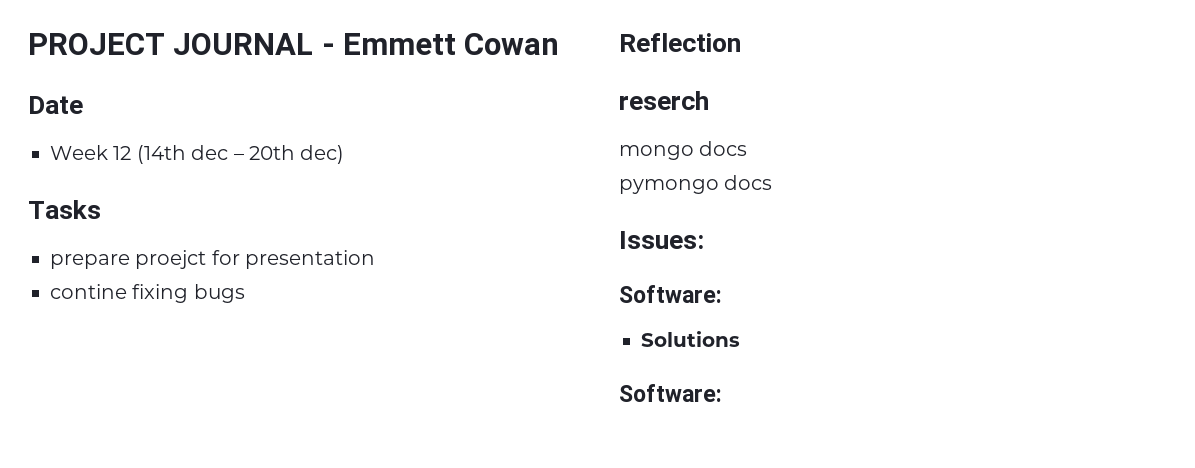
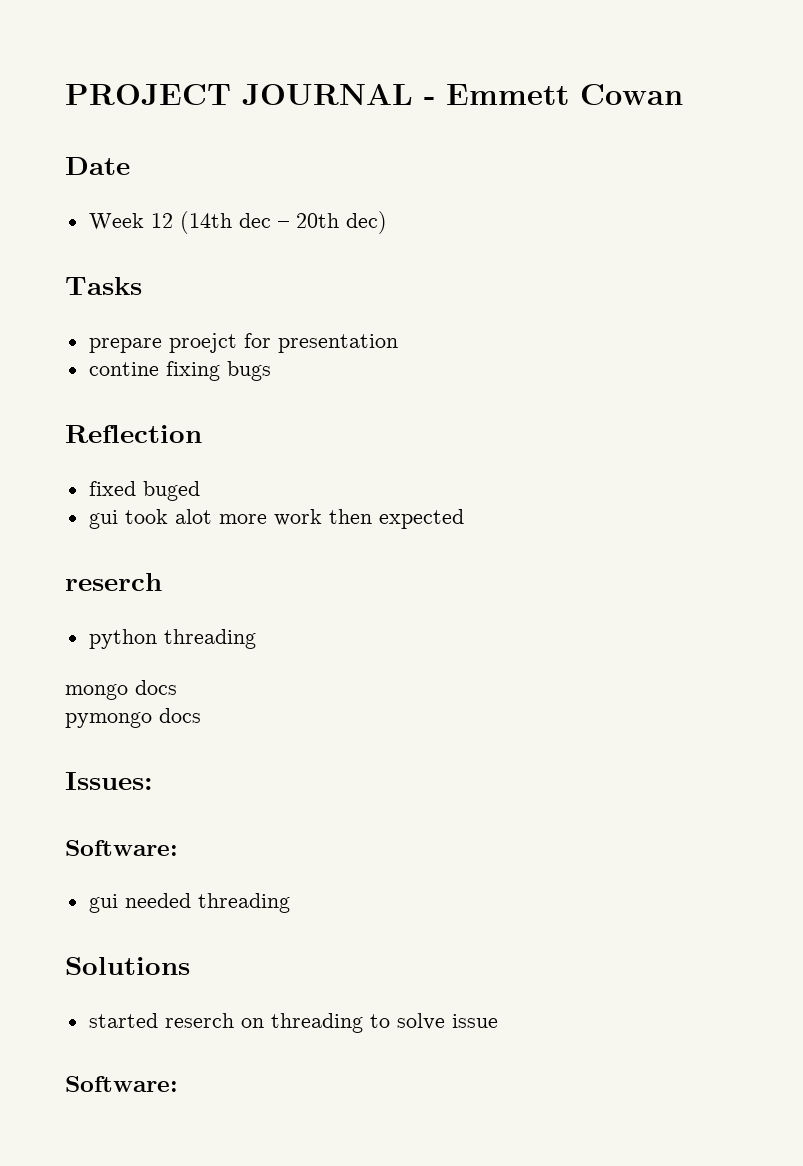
[619,91,709,110] // reserch -> [88,481,200,501] [88,509,464,529] [65,573,162,591] [88,629,256,649] // fixed buged // gui took alot more work then expected // reserch // python threading
[641,331,740,347] Solutions -> [88,893,290,913] [65,957,190,975] [88,1013,498,1033] gui needed threading // Solutions // started reserch on threading to solve issue

